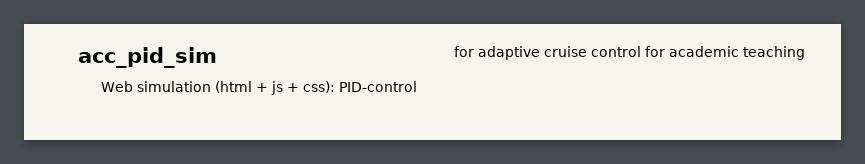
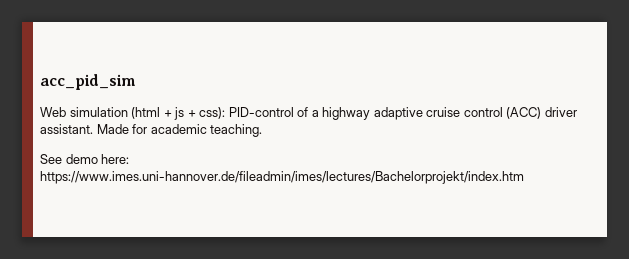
[454,46,805,60] for adaptive cruise control for academic teaching -> [297,107,577,120] [40,124,263,137] [40,154,130,164] [40,171,524,184] of a highway adaptive cruise control (ACC) driver assistant. Made for academic teaching. // See demo here: https://www.imes.uni-hannover.de/fileadmin/imes/lectures/Bachelorprojekt/index.htm

